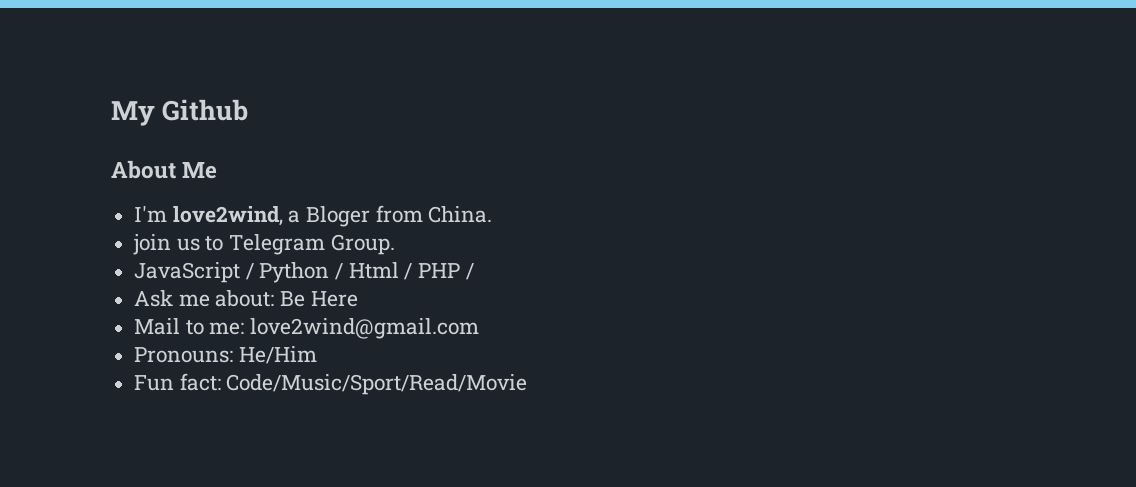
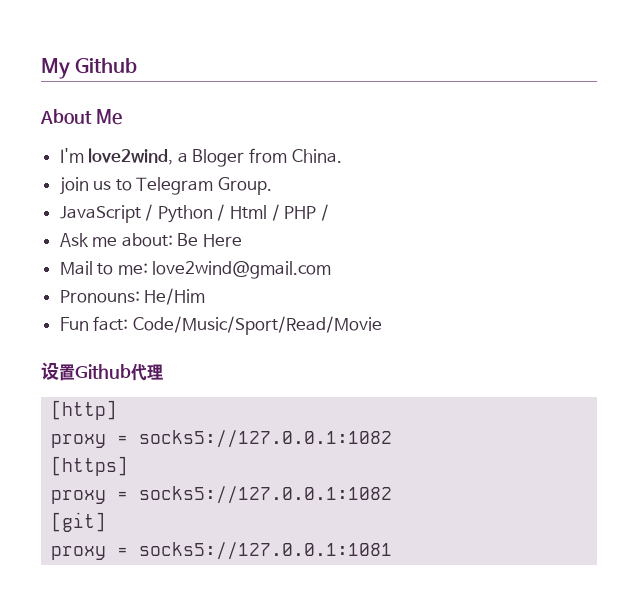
(528, 384) none -> [41,362,163,381] [51,400,118,420] [51,430,393,448] [51,456,129,476] [51,486,393,504] [51,512,107,532] [51,542,393,560] // 设置Github代理 // [http] // proxy = socks5://127.0.0.1:1082 // [https] // proxy = socks5://127.0.0.1:1082 // [git] // proxy = socks5://127.0.0.1:1081

